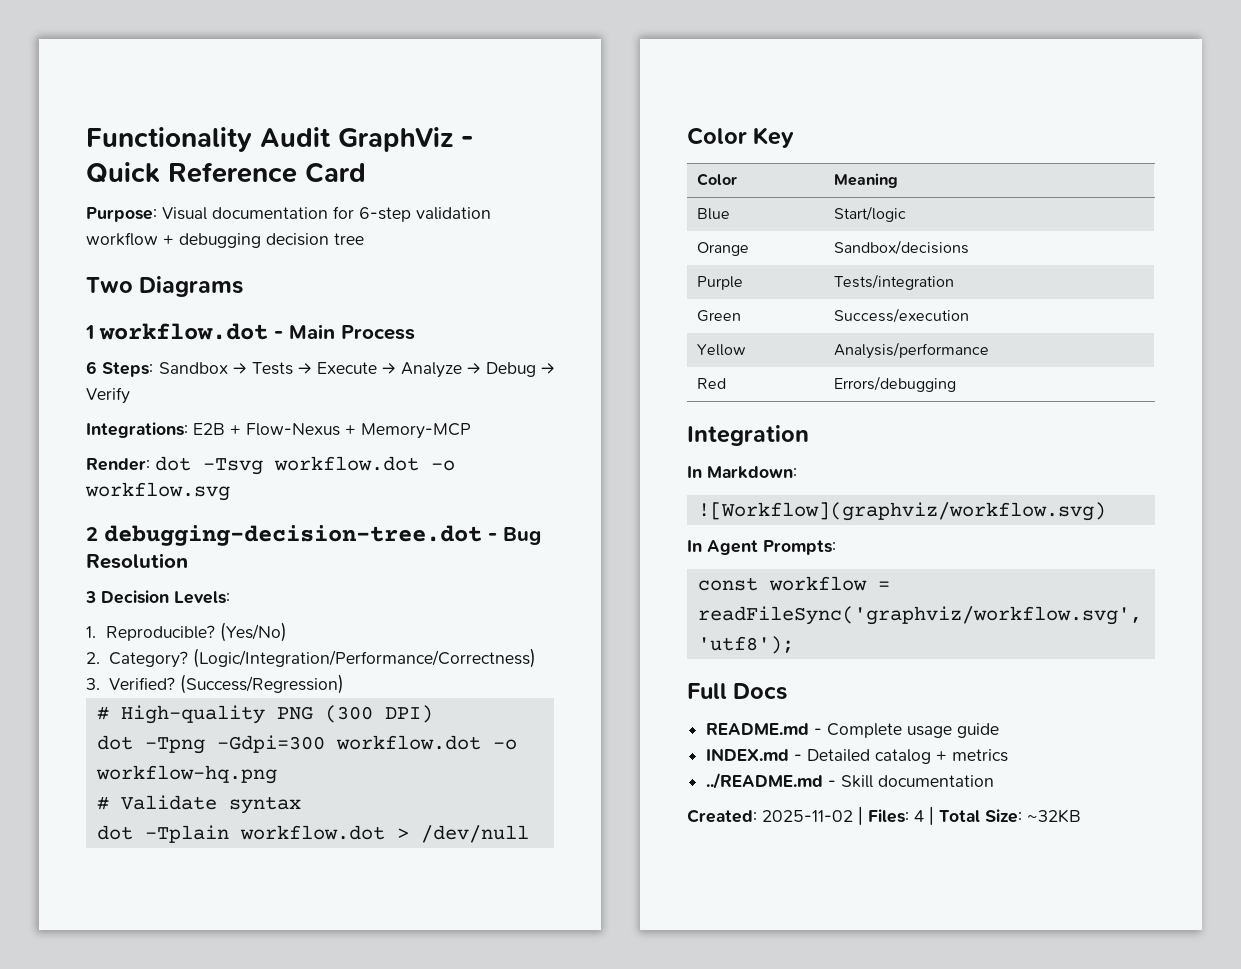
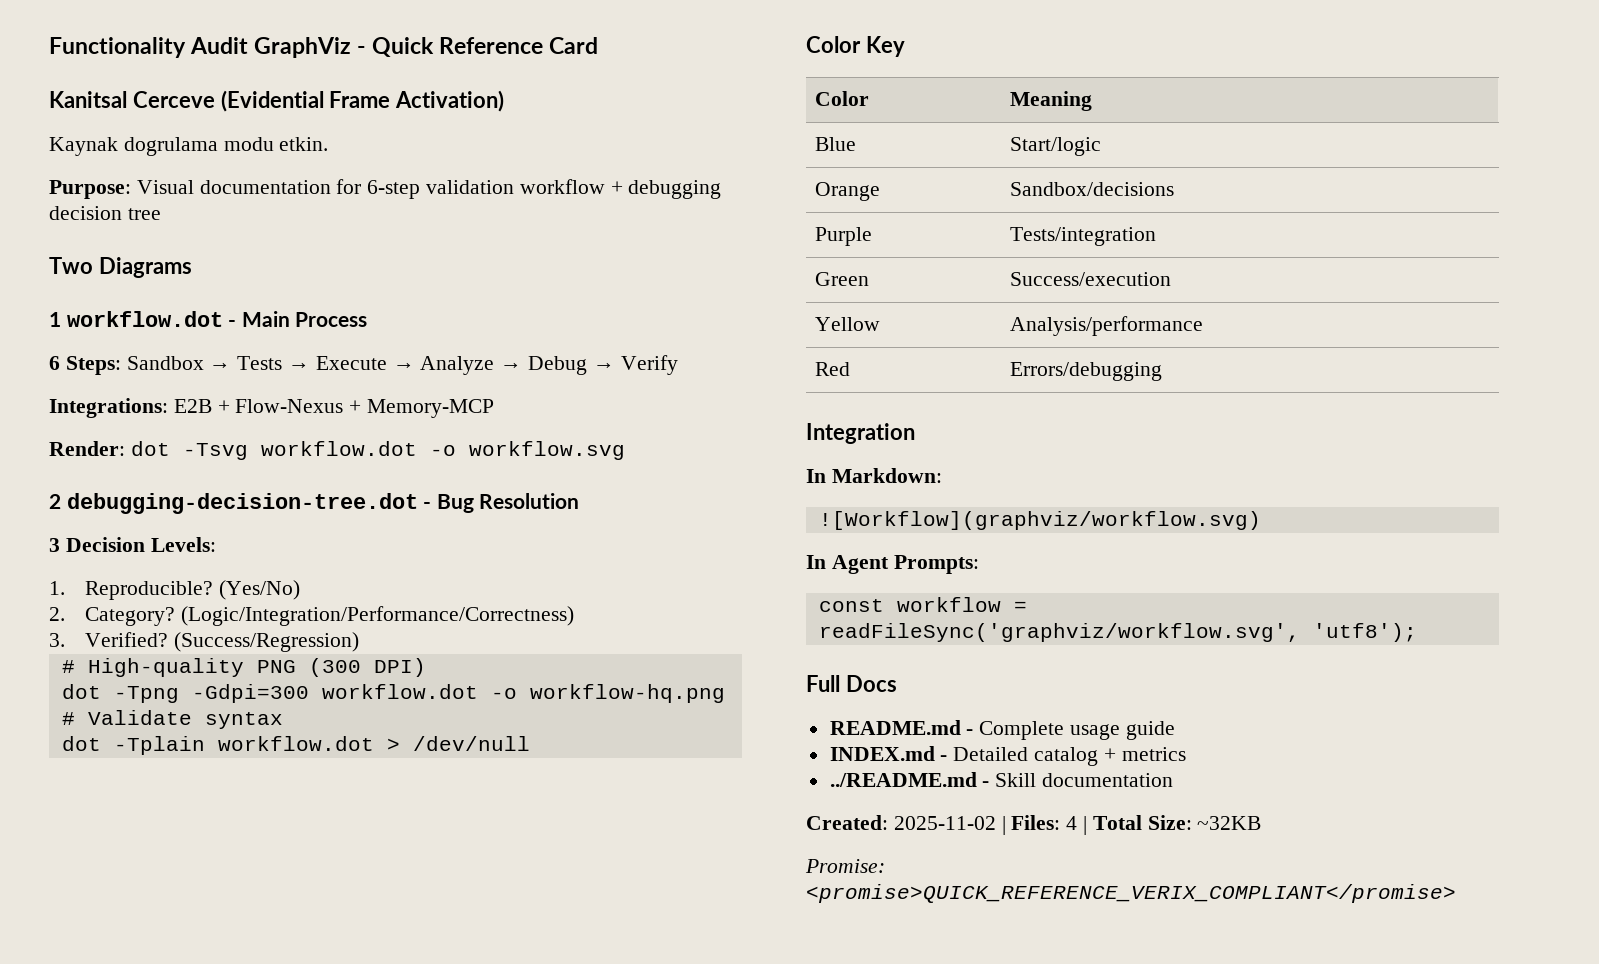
(366, 172) none -> [49,90,505,112] [49,137,329,156] // Kanitsal Cerceve (Evidential Frame Activation) // Kaynak dogrulama modu etkin.
(1081, 816) none -> [805,859,885,873] [806,884,1456,903] // Promise: <promise>QUICK_REFERENCE_VERIX_COMPLIANT</promise>

